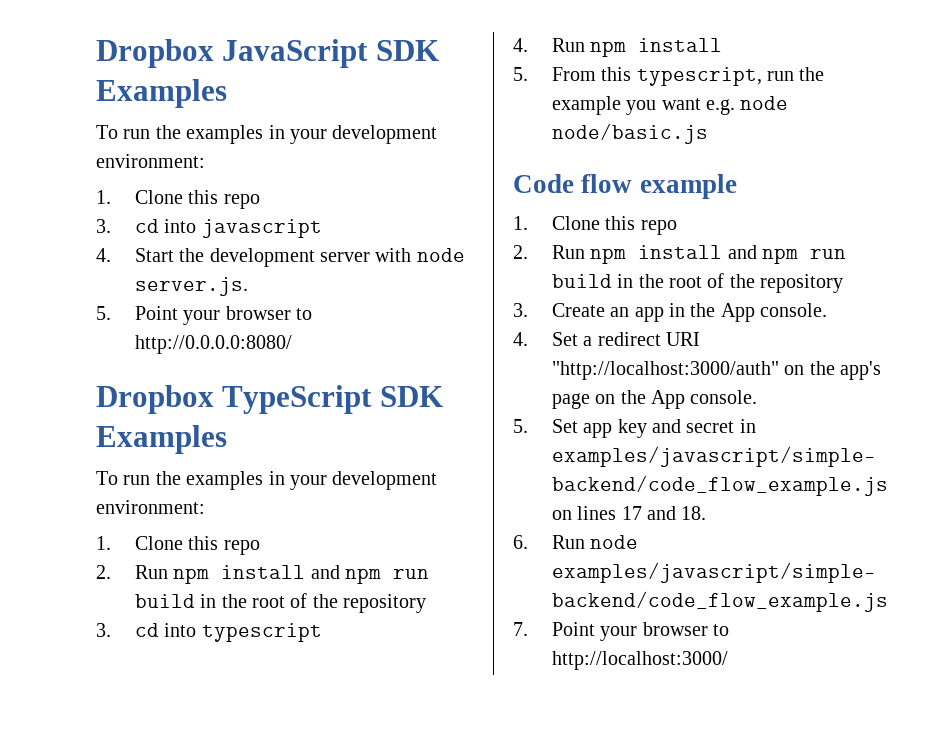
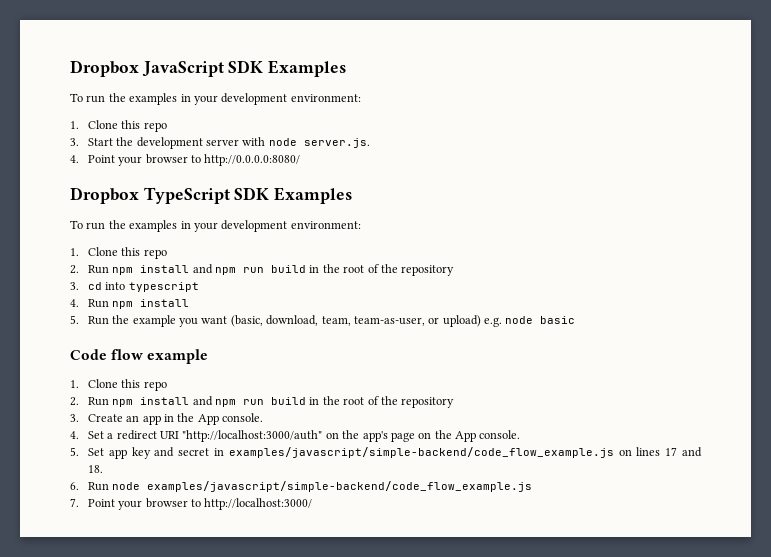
[134,219,322,238] [96,248,111,262] cd into javascript // 4. -> (79, 142) none
[96,306,111,320] 5. -> [70,155,79,163] 4.
[551,67,825,86] [551,96,701,115] From this typescript, run the example you want -> [87,315,481,327] Run the example you want (basic, download, team, team-as-user, or upload)
[551,123,708,144] node/basic.js -> [540,316,576,324] basic

